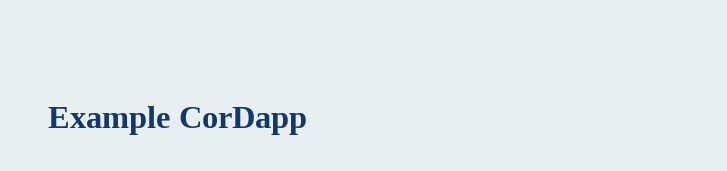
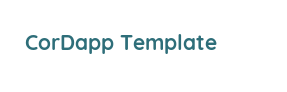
[48,106,307,135] Example CorDapp -> [25,34,217,54] CorDapp Template

